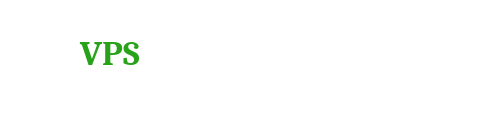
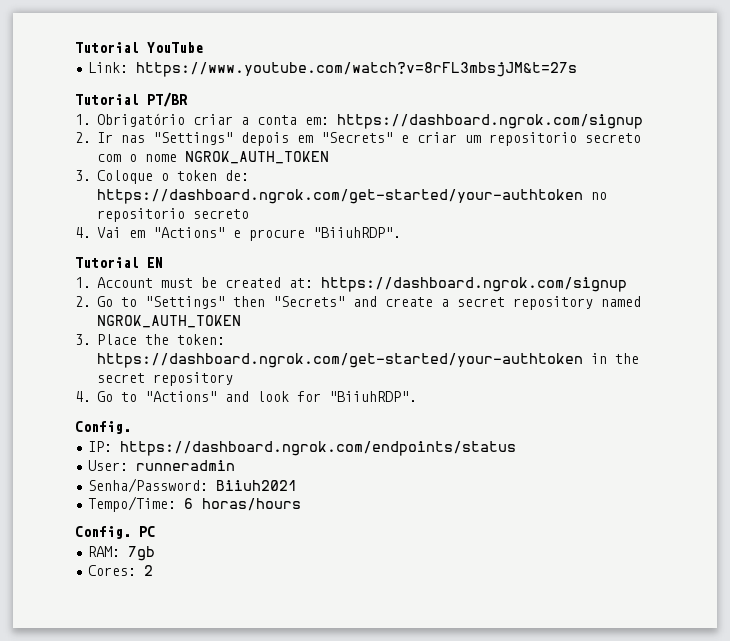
[79,42,140,65] VPS -> [75,42,203,53] [88,62,578,77] [75,92,188,107] [75,113,643,129] [75,132,641,146] [97,151,329,164] [75,170,249,184] [97,189,607,204] [97,208,249,222] [75,227,401,241] [75,257,163,268] [75,277,627,292] [75,296,641,310] [97,315,241,328] [75,334,225,345] [97,353,639,368] [97,372,233,386] [75,391,417,402] [75,421,131,434] [88,441,517,456] [88,460,236,471] [88,478,298,493] [88,496,302,512] [75,526,155,539] [88,546,156,561] [88,565,154,576] Tutorial YouTube // Link: https://www.youtube.com/watch?v=8rFL3mbsjJM&t=27s // Tutorial PT/BR // 1. Obrigatório criar a conta em: https://dashboard.ngrok.com/signup // 2. Ir nas "Settings" depois em "Secrets" e criar um repositorio secreto com o nome NGROK_AUTH_TOKEN // 3. Coloque o token de: https://dashboard.ngrok.com/get-started/your-authtoken no repositorio secreto // 4. Vai em "Actions" e procure "BiiuhRDP". // Tutorial EN // 1. Account must be created at: https://dashboard.ngrok.com/signup // 2. Go to "Settings" then "Secrets" and create a secret repository named NGROK_AUTH_TOKEN // 3. Place the token: https://dashboard.ngrok.com/get-started/your-authtoken in the secret repository // 4. Go to "Actions" and look for "BiiuhRDP". // Config. // IP: https://dashboard.ngrok.com/endpoints/status // User: runneradmin // Senha/Password: Biiuh2021 // Tempo/Time: 6 horas/hours // Config. PC // RAM: 7gb // Cores: 2

